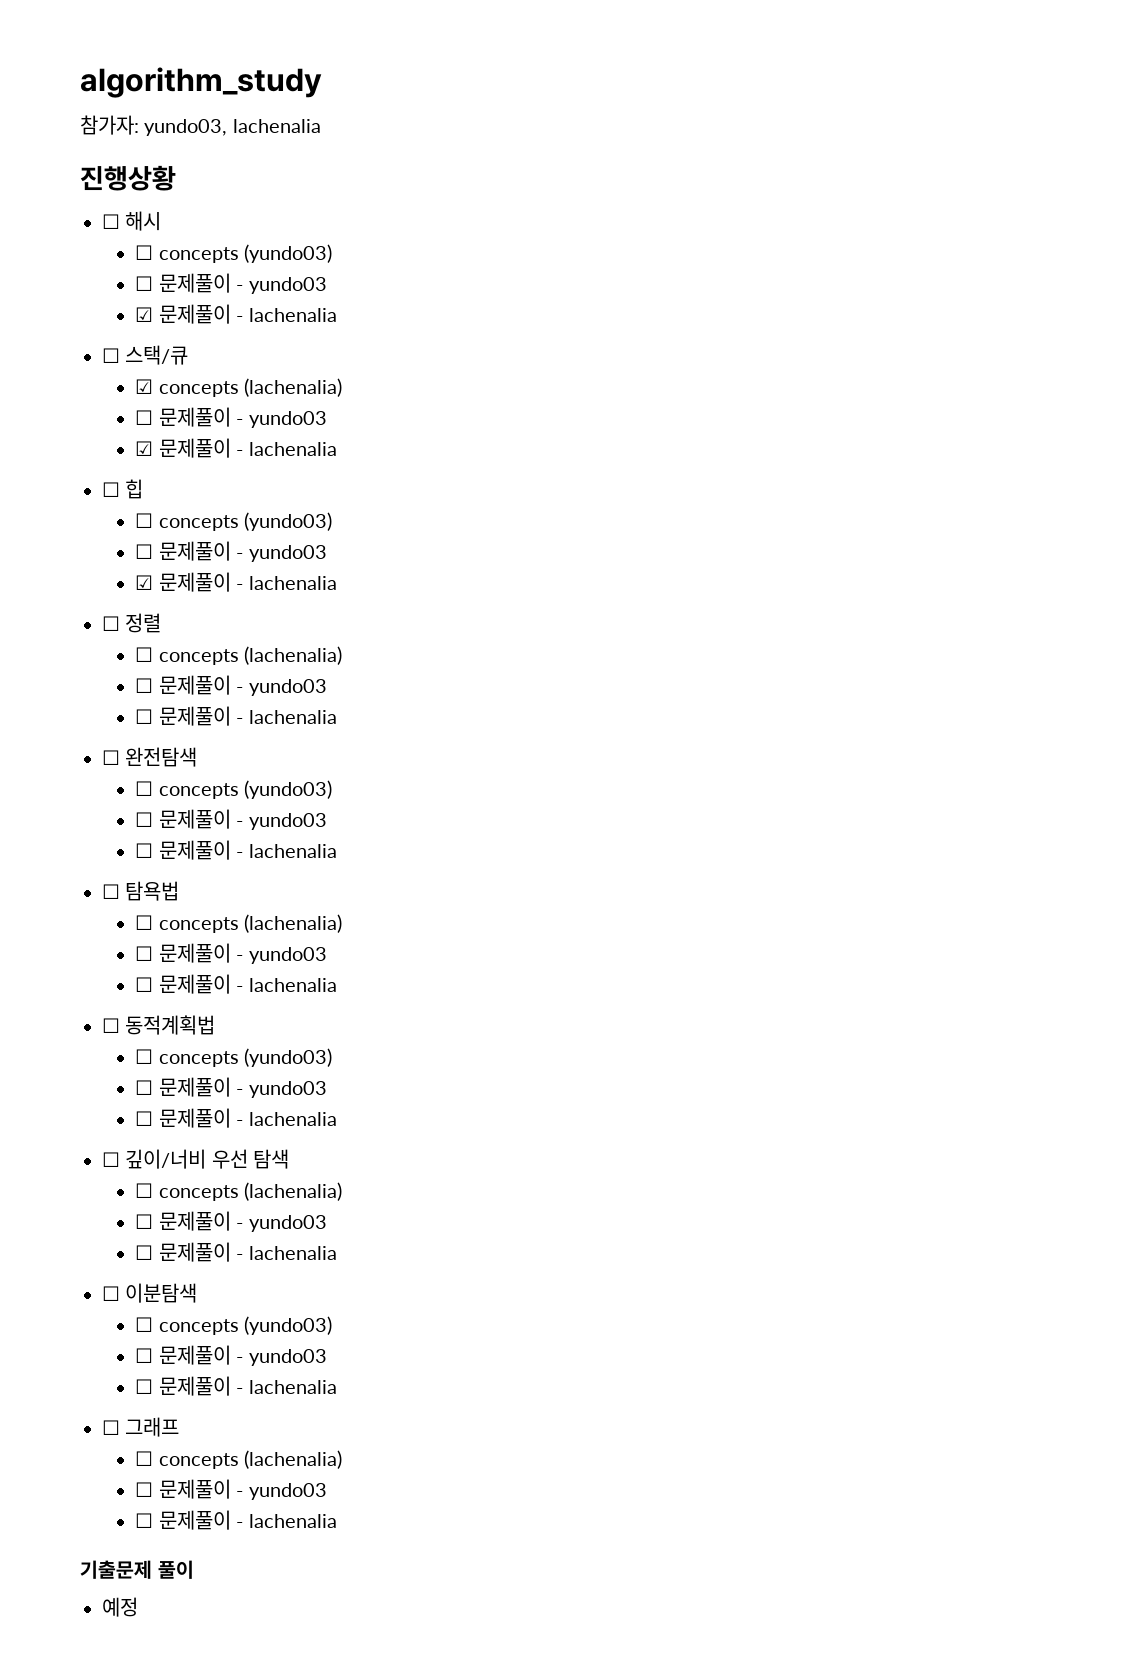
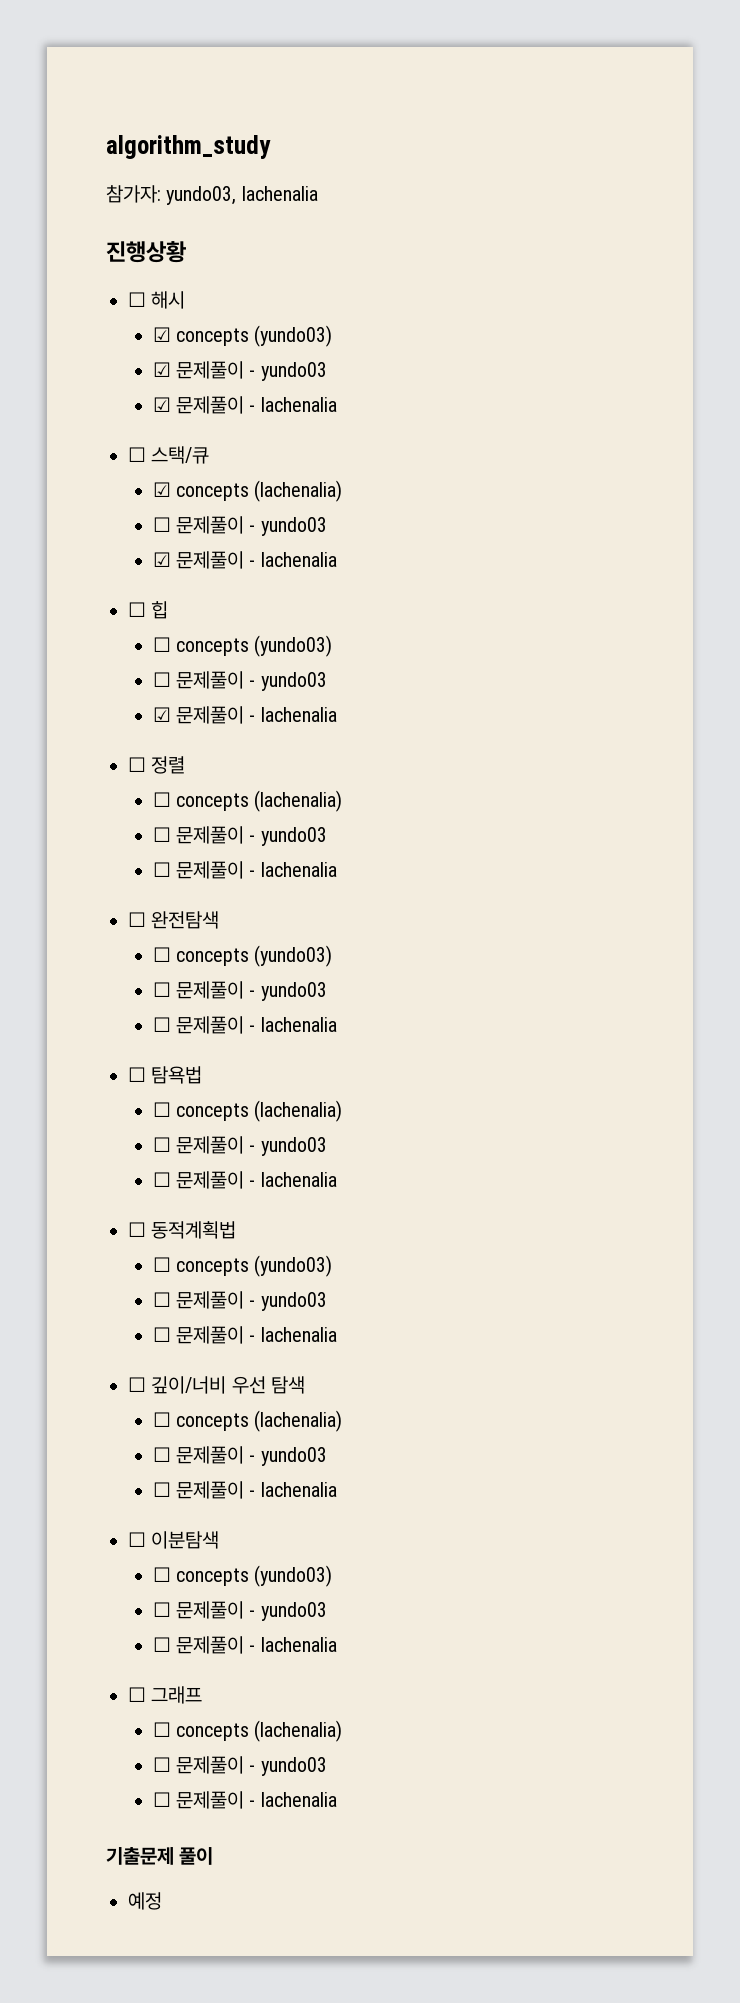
[135,244,333,263] [135,276,154,291] ☐ concepts (yundo03) // ☐ -> [152,325,333,347] [152,362,171,377] ☑ concepts (yundo03) // ☑

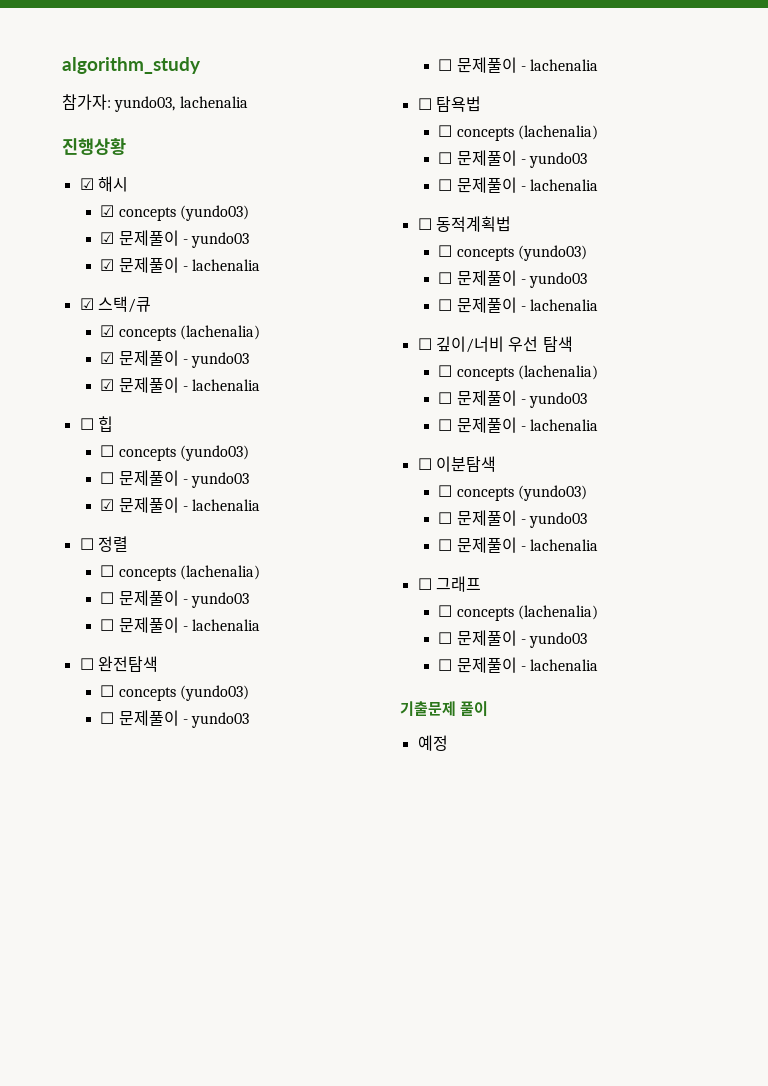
[128,292,146,307] ☐ -> [79,178,94,190] ☑
[128,447,146,462] ☐ -> [79,298,94,310] ☑
[152,517,171,532] ☐ -> [100,352,115,364] ☑

